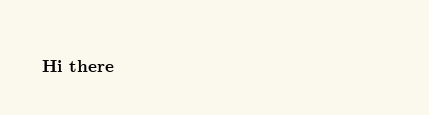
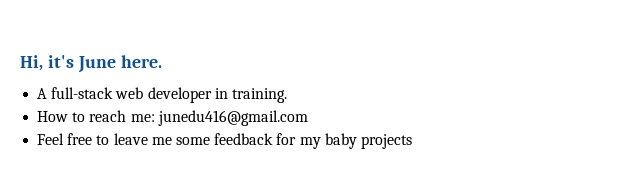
[42,60,114,72] Hi there -> [20,55,162,73] [37,87,287,103] [37,110,308,126] [37,133,412,149] Hi, it's June here. // A full-stack web developer in training. // How to reach me: junedu416@gmail.com // Feel free to leave me some feedback for my baby projects

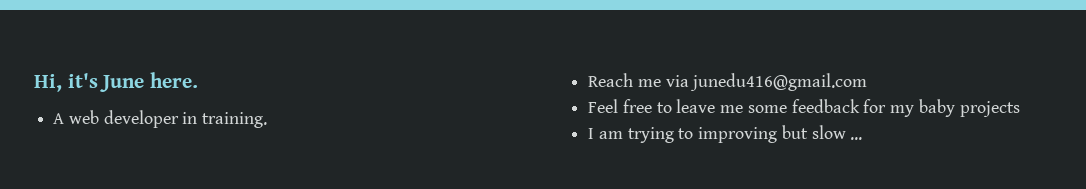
[51,87,114,99] full-stack -> (65, 118) none
[37,110,155,122] How to reach me: -> [588,73,689,87] Reach me via
(412, 141) none -> [588,125,863,143] // I am trying to improving but slow ...

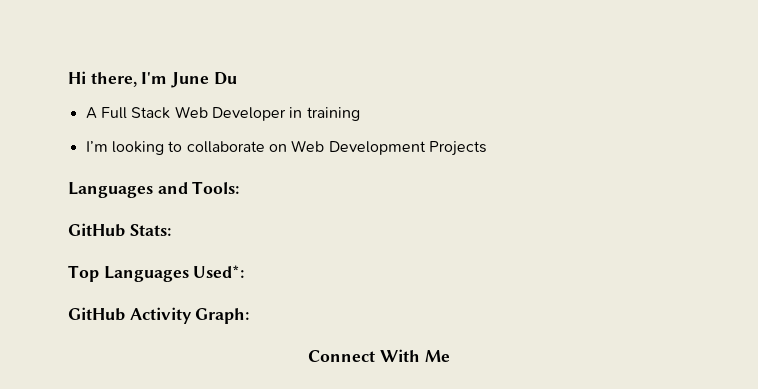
[34,72,198,92] [53,110,268,128] [588,73,868,91] [588,99,1020,117] [588,125,863,143] Hi, it's June here. // A web developer in training. // Reach me via junedu416@gmail.com // Feel free to leave me some feedback for my baby projects // I am trying to improving but slow ... -> [68,71,237,88] [85,106,360,121] [85,140,487,156] [68,181,240,198] [68,223,171,237] [68,265,245,282] [68,307,250,324] [308,349,450,362] Hi there, I'm June Du // A Full Stack Web Developer in training // I’m looking to collaborate on Web Development Projects // Languages and Tools: // GitHub Stats: // Top Languages Used*: // GitHub Activity Graph: // Connect With Me

